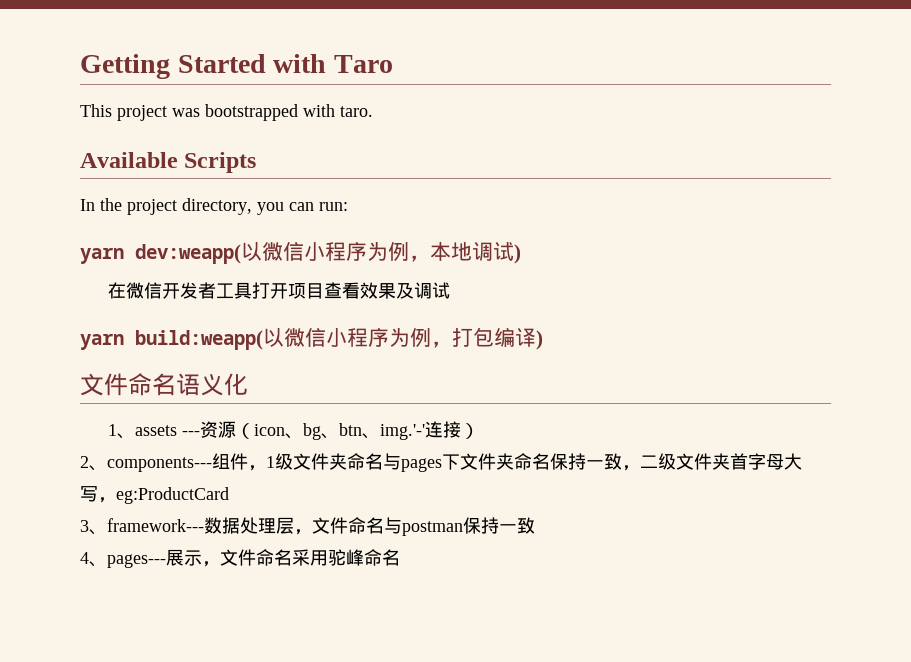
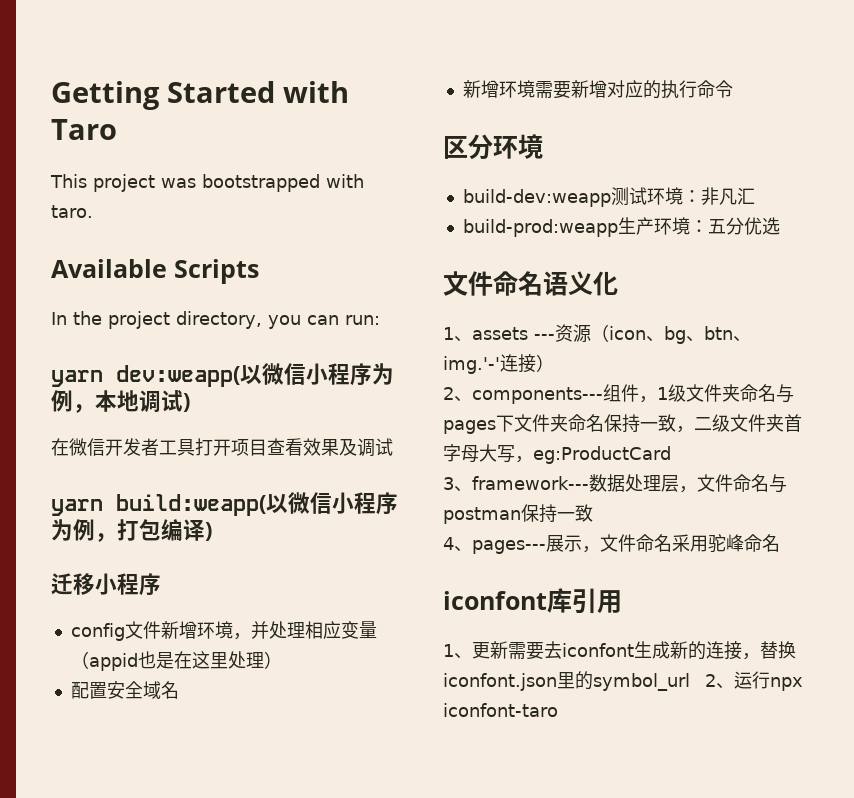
(543, 340) none -> [51,573,161,596] [70,621,377,641] [70,651,282,671] [70,681,179,699] [462,80,733,99] [443,134,543,160] [462,187,755,207] [462,217,780,237] // 迁移小程序 // config文件新增环境，并处理相应变量（appid也是在这里处理） // 配置安全域名 // 新增环境需要新增对应的执行命令 // 区分环境 // build-dev:weapp测试环境：非凡汇 // build-prod:weapp生产环境：五分优选
(400, 557) none -> [443,588,622,614] [443,641,796,660] [443,671,803,691] [443,703,558,717] // iconfont库引用 // 1、更新需要去iconfont生成新的连接，替换iconfont.json里的symbol_url 2、运行npx iconfont-taro

